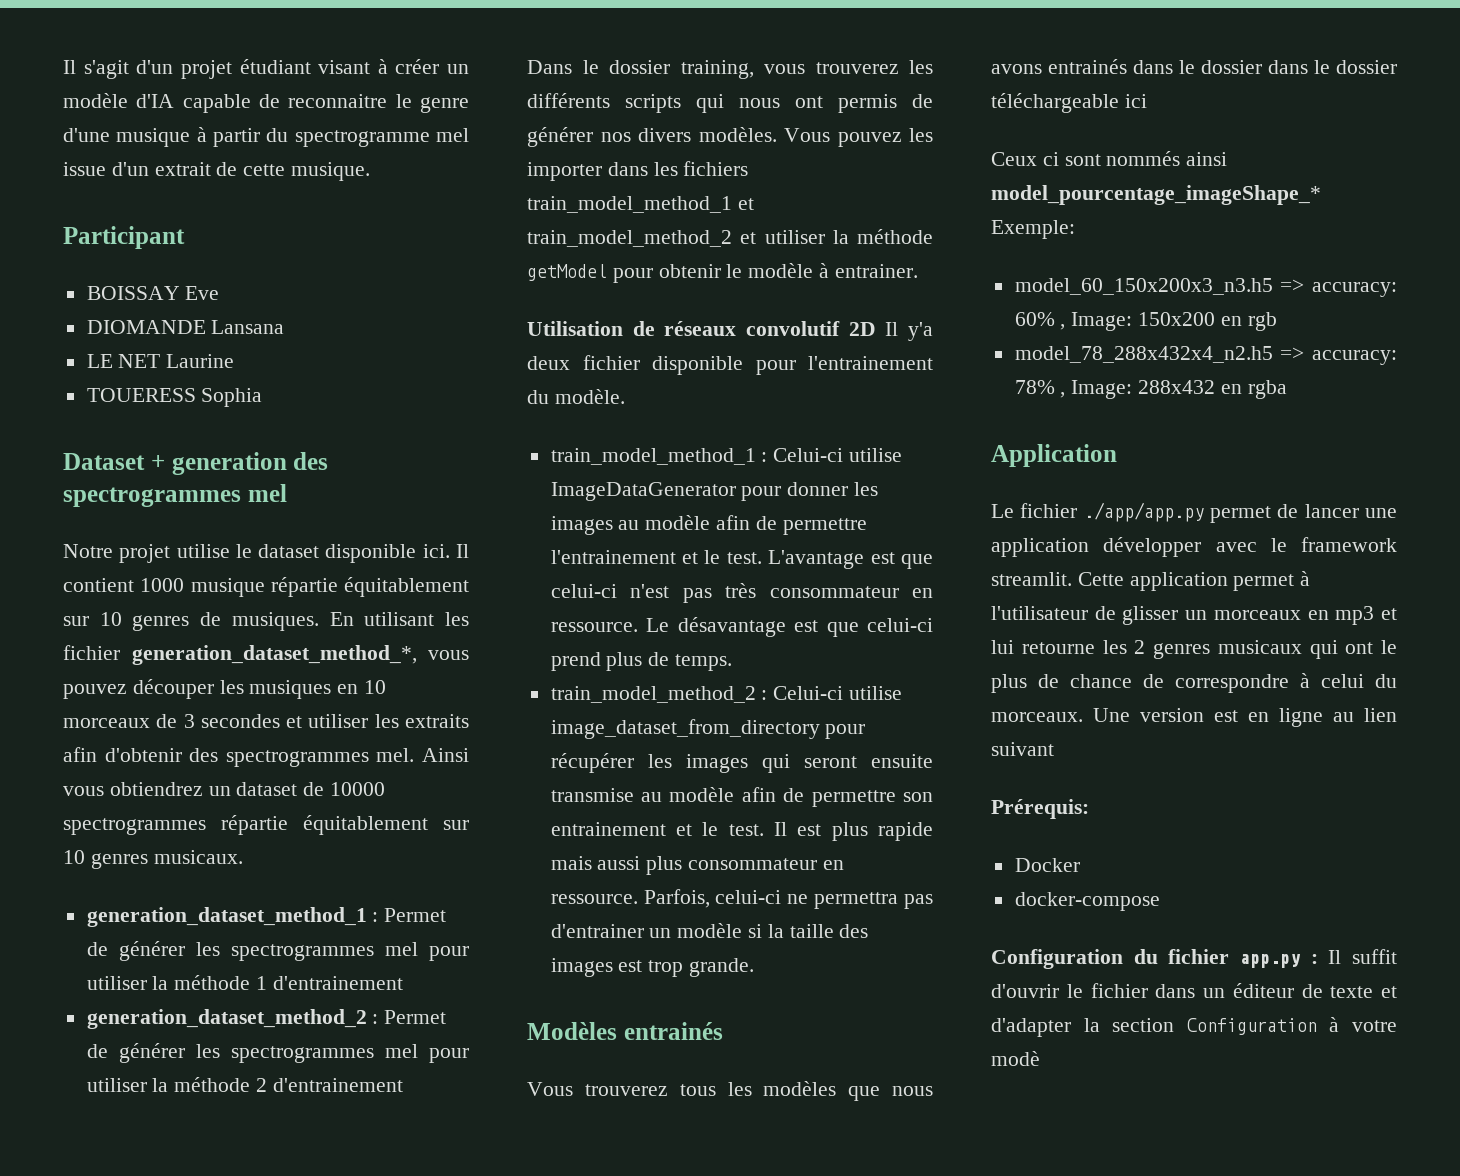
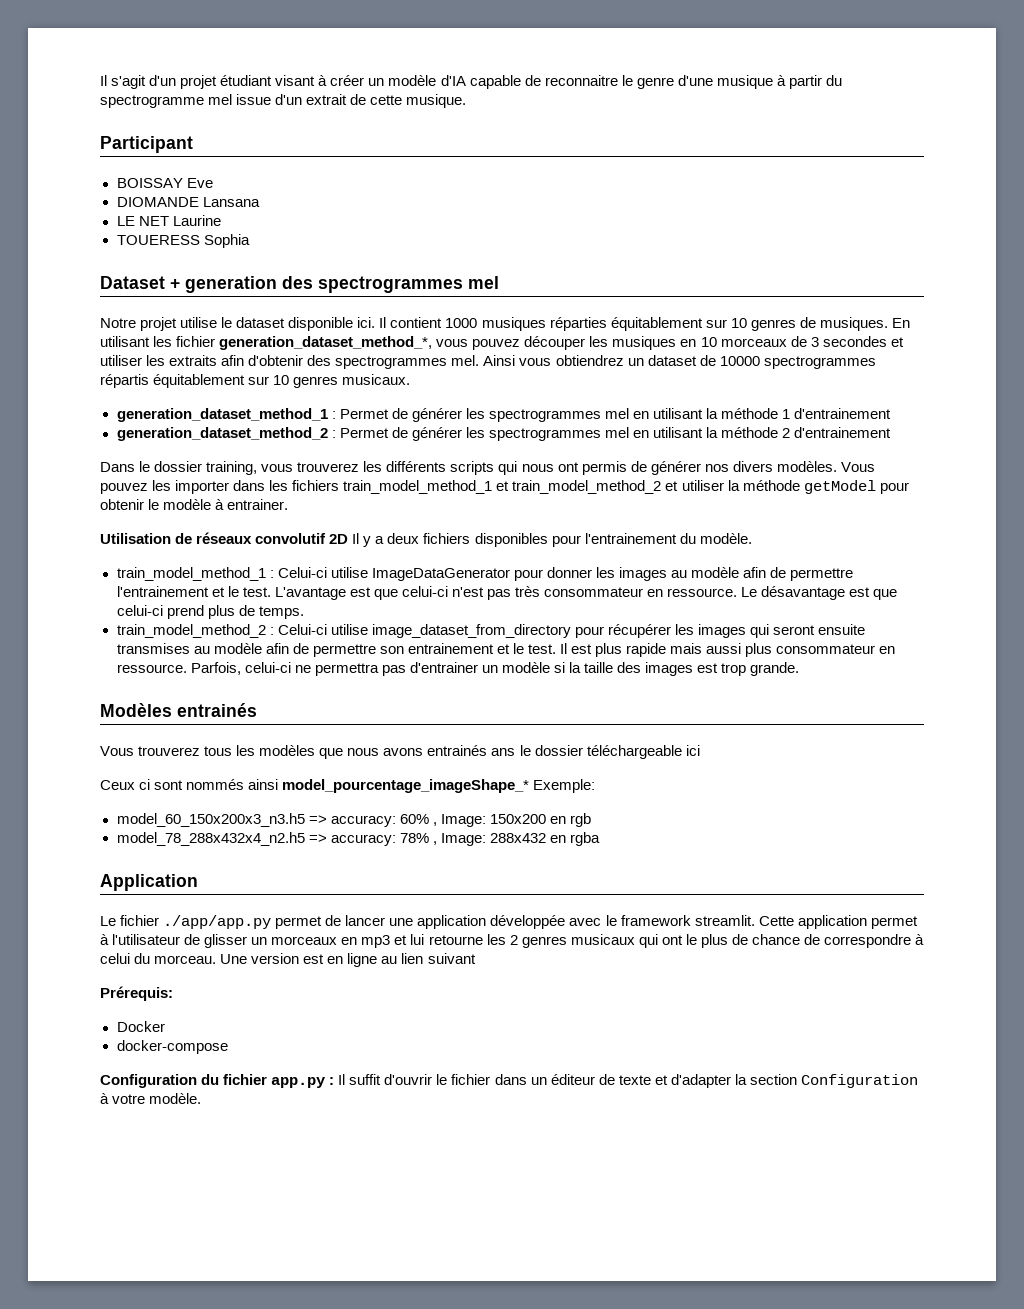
[190,577,338,597] musique répartie -> [481,317,607,331] musiques réparties
[221,815,288,835] répartie -> [100,374,149,388] répartis
[429,946,469,961] [86,976,147,990] pour utiliser -> [632,408,703,419] en utilisant
[429,1048,469,1063] [86,1078,147,1092] pour utiliser -> [632,427,703,438] en utilisant
[908,322,933,341] [527,355,743,375] y'a deux fichier disponible -> [363,533,548,547] y a deux fichiers disponibles
[550,788,634,802] transmise -> [116,643,190,654] transmises
[1133,60,1308,74] dans le dossier dans -> [491,748,516,756] ans
[1103,537,1202,557] développer -> [490,915,566,929] développée
[991,712,1083,722] morceaux. -> [154,955,217,964] morceau.
[991,1051,1040,1066] modè -> [149,1093,202,1104] modèle.

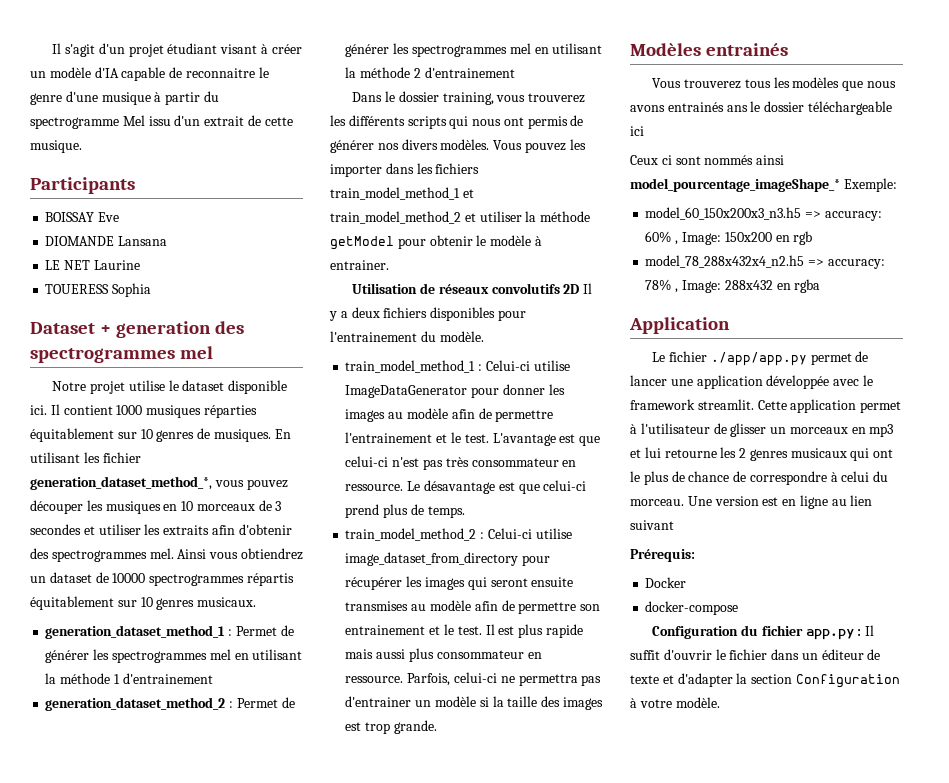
[208,94,272,105] mel issue -> [122,115,171,126] Mel issu
[100,136,193,153] Participant -> [30,177,135,194] Participants
[255,533,327,544] convolutif -> [491,283,560,294] convolutifs

